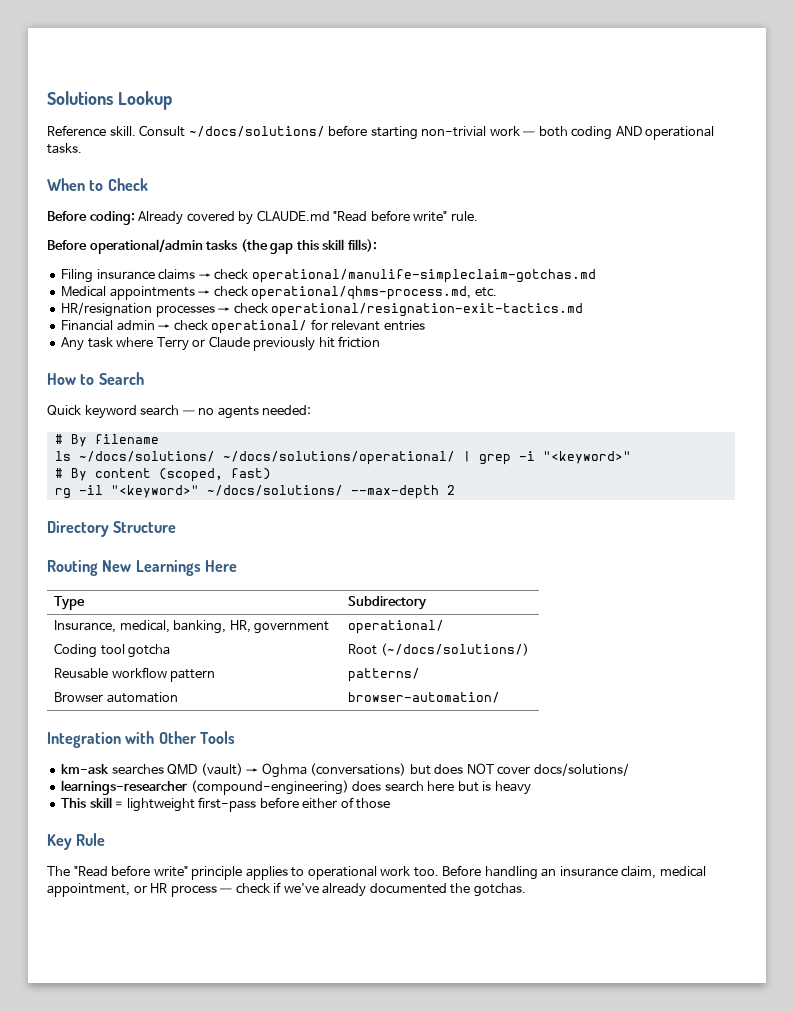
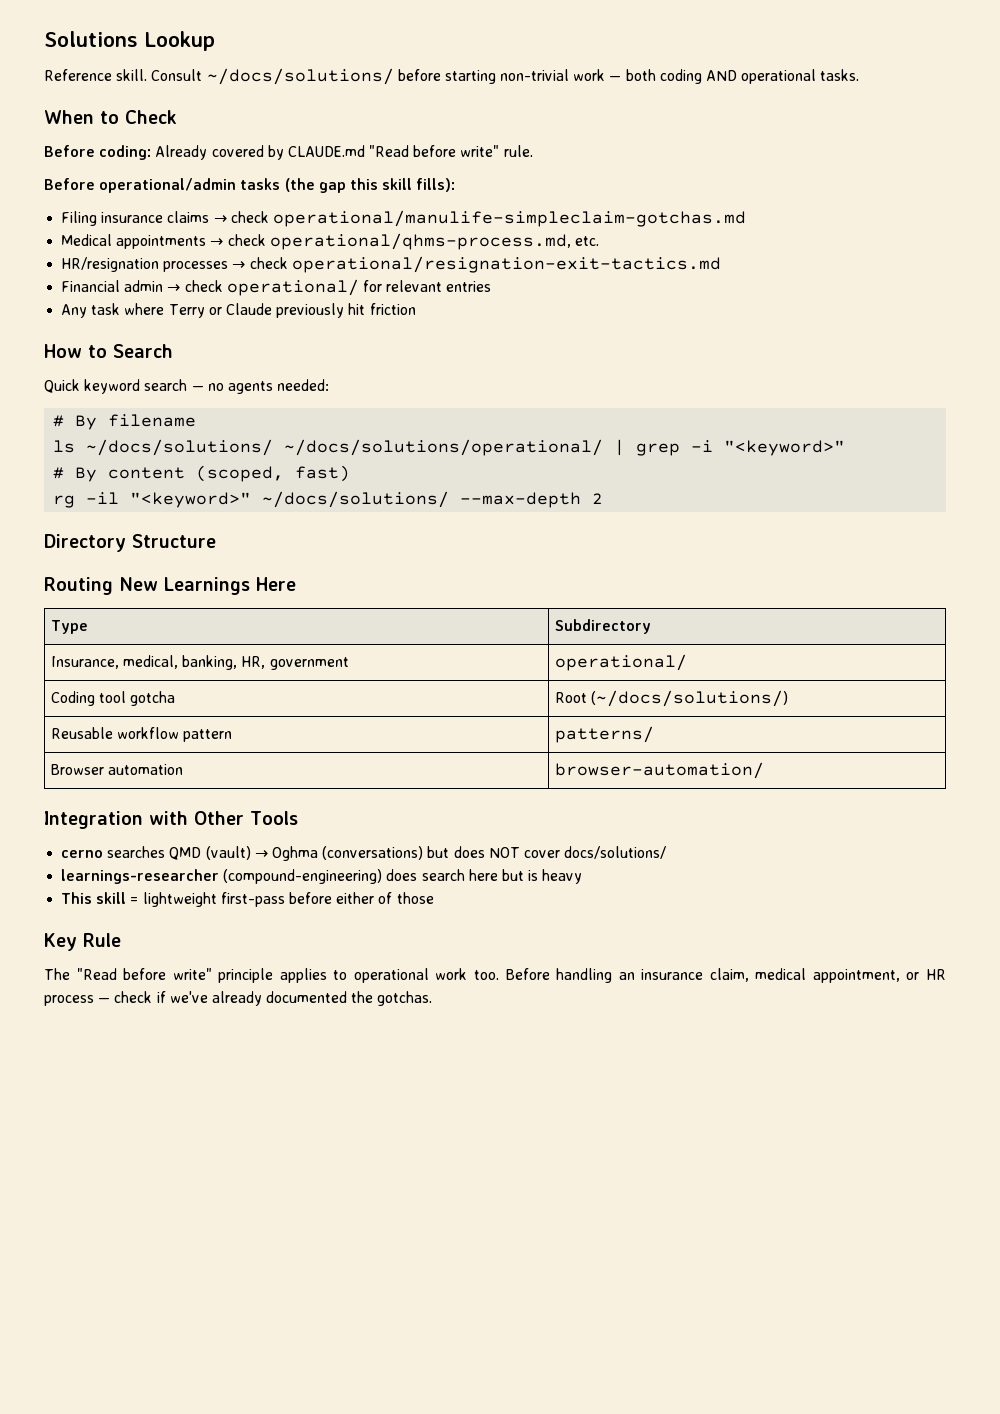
[61,764,110,774] km-ask -> [61,850,104,858] cerno

